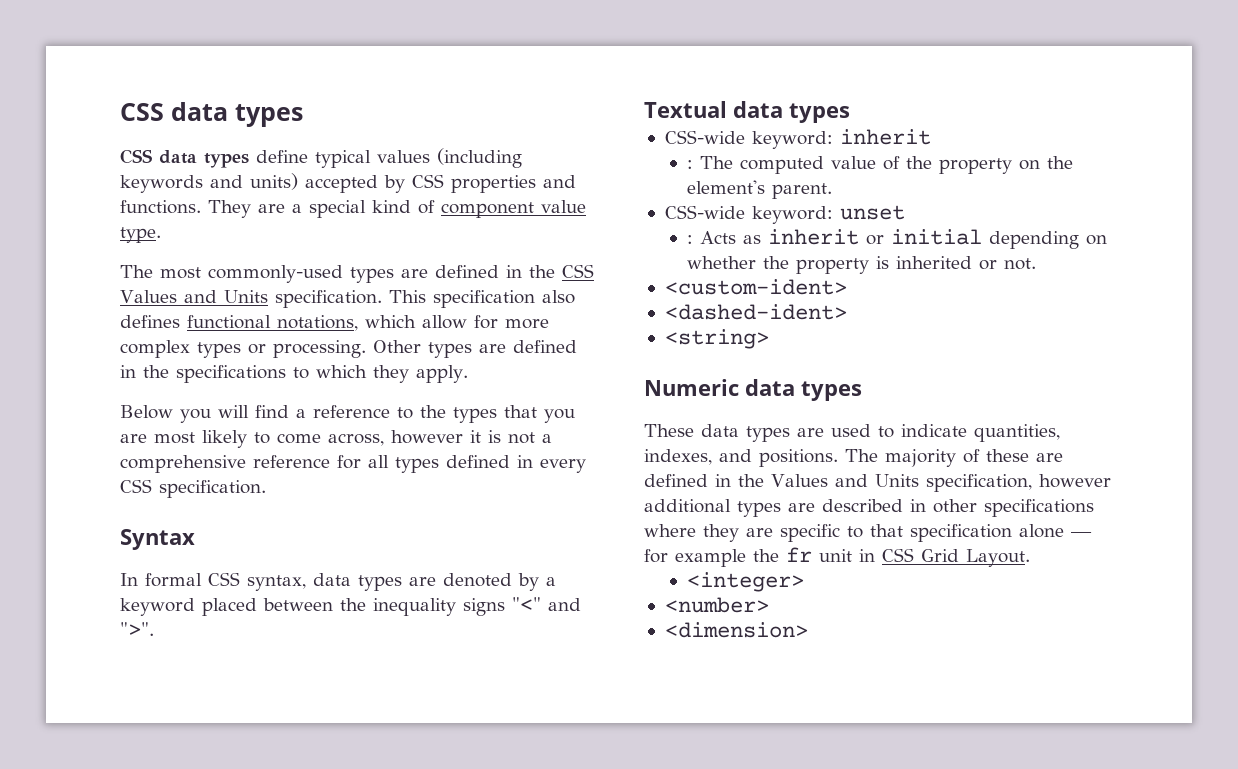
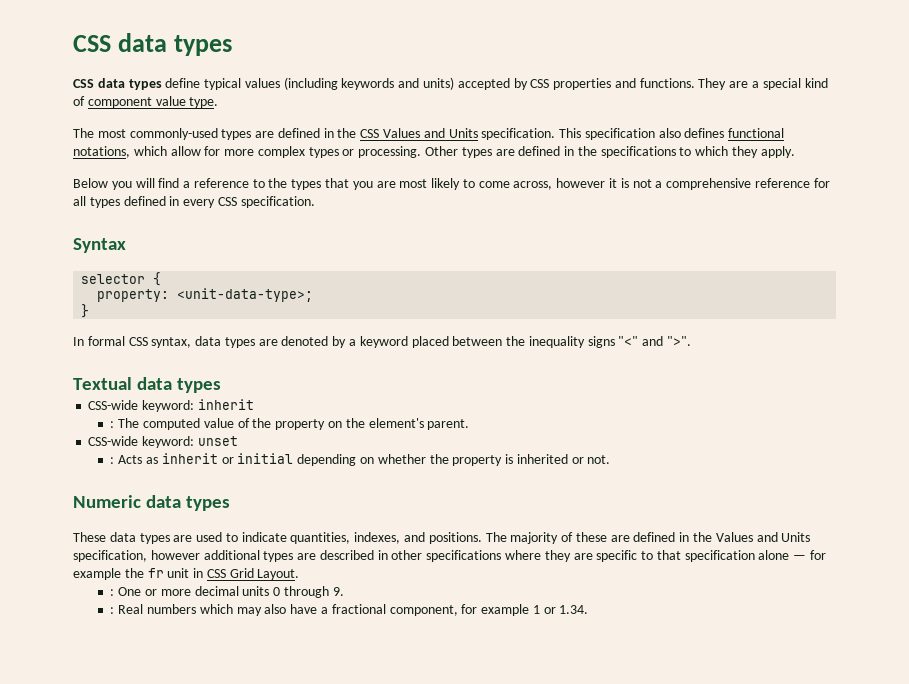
(195, 539) none -> [81,272,162,286] [97,288,314,302] [81,304,90,318] // selector { // property: <unit-data-type>; // }
[664,279,847,295] [664,304,847,320] [664,329,769,349] // <custom-ident> // <dashed-ident> // <string> -> (611, 459) none
[686,572,804,592] [664,597,769,613] [664,622,808,638] <integer> // <number> // <dimension> -> [110,586,344,598] [110,604,589,616] : One or more decimal units 0 through 9. // : Real numbers which may also have a fractional component, for example 1 or 1.34.

